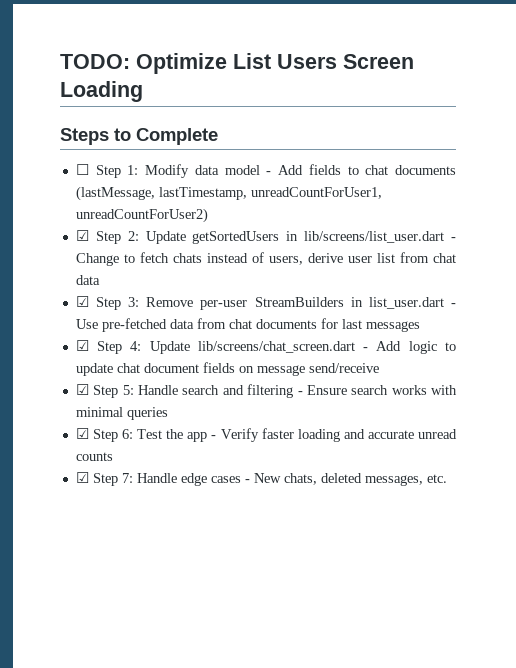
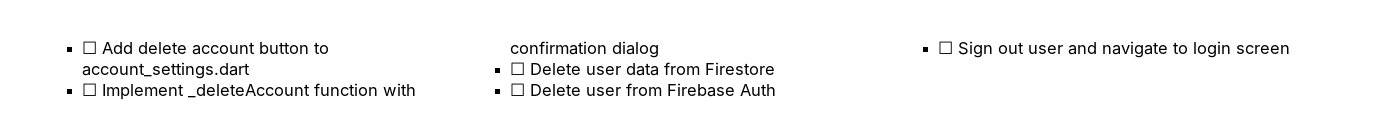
[60,53,414,74] [60,81,143,102] [60,128,218,145] [75,164,456,178] [75,186,382,201] [75,208,208,223] [75,230,457,244] [75,252,456,266] [75,275,100,285] [75,296,457,310] [75,318,420,332] [75,340,457,354] [75,362,379,376] [75,384,458,398] [75,407,168,420] [75,428,457,442] [75,452,113,461] [75,472,447,486] TODO: Optimize List Users Screen Loading // Steps to Complete // ☐ Step 1: Modify data model - Add fields to chat documents (lastMessage, lastTimestamp, unreadCountForUser1, unreadCountForUser2) // ☑ Step 2: Update getSortedUsers in lib/screens/list_user.dart - Change to fetch chats instead of users, derive user list from chat data // ☑ Step 3: Remove per-user StreamBuilders in list_user.dart - Use pre-fetched data from chat documents for last messages // ☑ Step 4: Update lib/screens/chat_screen.dart - Add logic to update chat document fields on message send/receive // ☑ Step 5: Handle search and filtering - Ensure search works with minimal queries // ☑ Step 6: Test the app - Verify faster loading and accurate unread counts // ☑ Step 7: Handle edge cases - New chats, deleted messages, etc. -> [82,41,330,55] [82,62,251,79] [82,83,417,100] [510,41,660,58] [510,62,776,76] [510,83,777,97] [938,41,1291,58] ☐ Add delete account button to account_settings.dart // ☐ Implement _deleteAccount function with confirmation dialog // ☐ Delete user data from Firestore // ☐ Delete user from Firebase Auth // ☐ Sign out user and navigate to login screen

